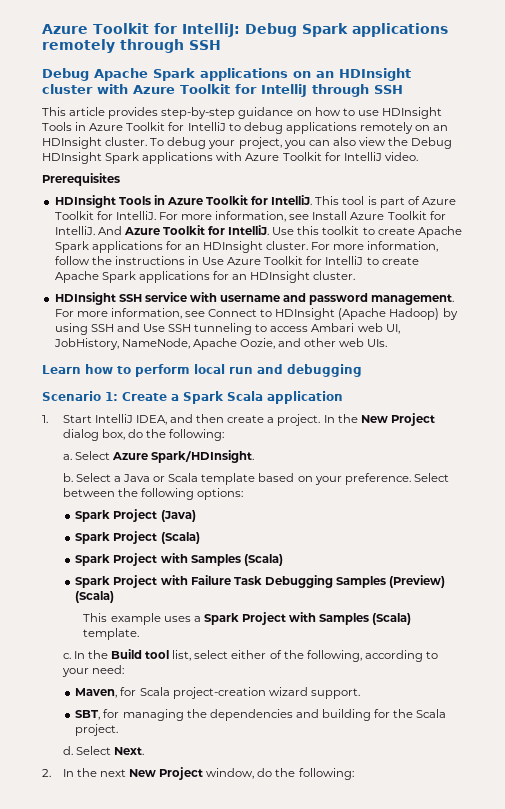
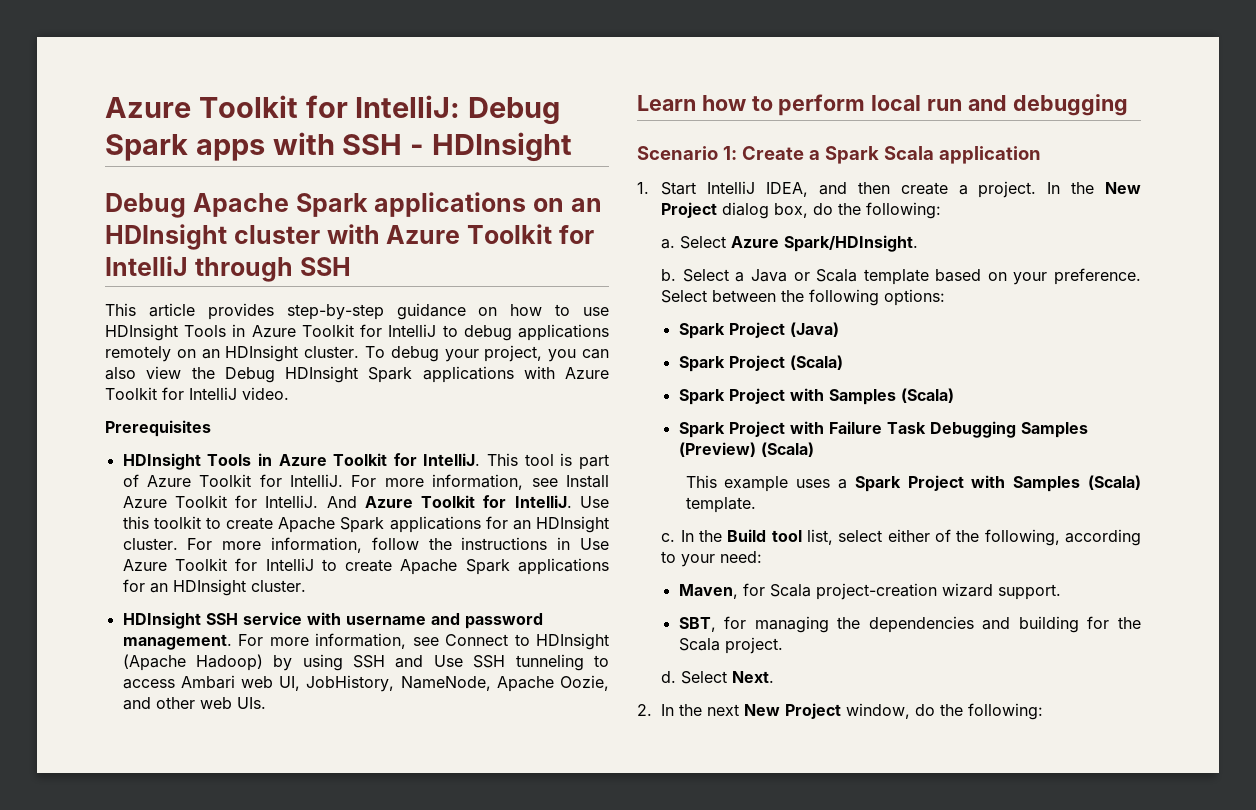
[351,23,448,37] [42,39,221,53] applications remotely through SSH -> [195,132,573,162] apps with SSH - HDInsight

